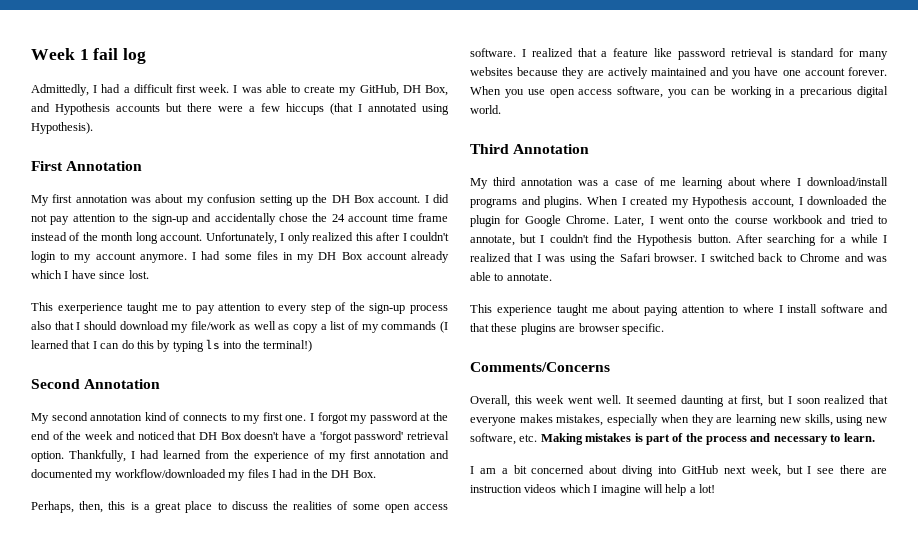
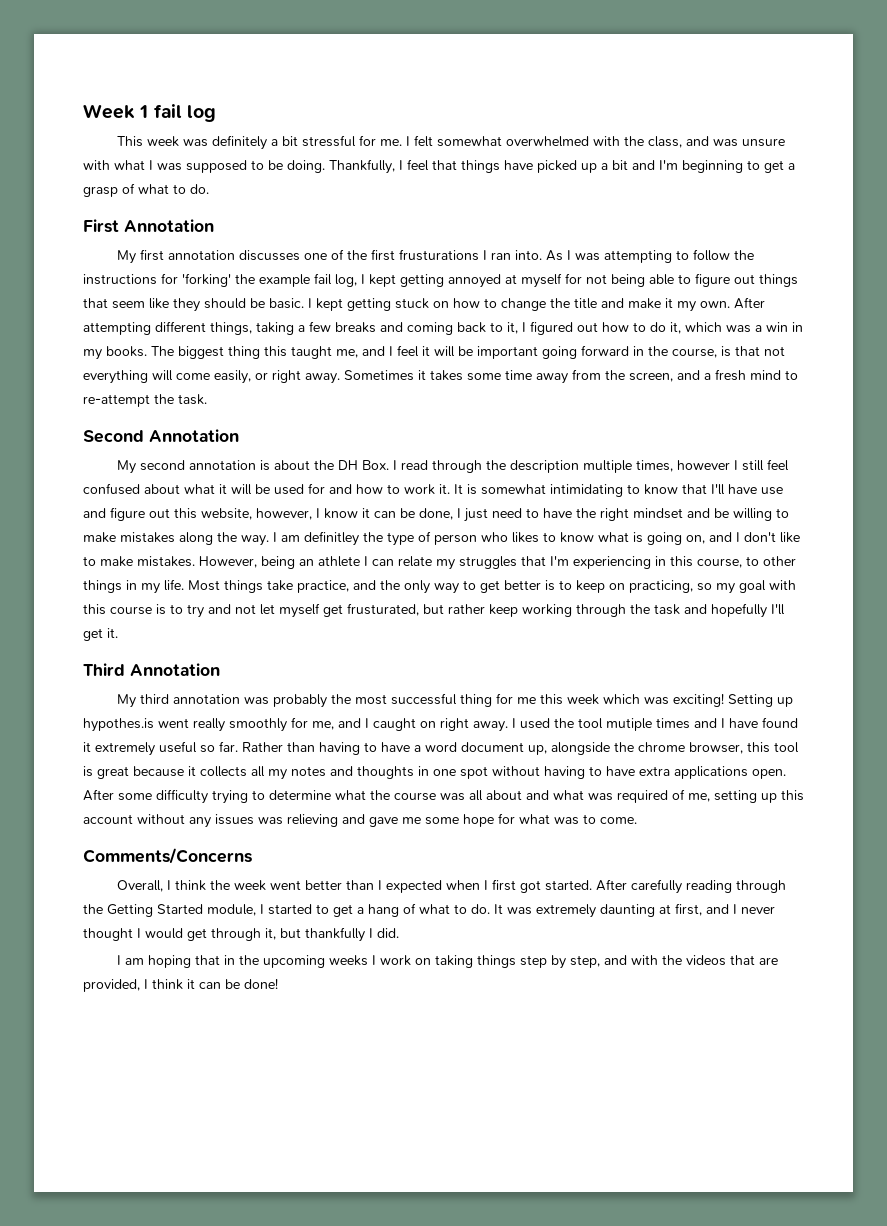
[31,84,448,96] [31,103,449,115] [31,122,93,134] Admittedly, I had a difficult first week. I was able to create my GitHub, DH Box, and Hypothesis accounts but there were a few hiccups (that I annotated using Hypothesis). -> [116,135,785,150] [83,159,795,174] [83,183,209,197] This week was definitely a bit stressful for me. I felt somewhat overwhelmed with the class, and was unsure with what I was supposed to be doing. Thankfully, I feel that things have picked up a bit and I'm beginning to get a grasp of what to do.
[131,194,449,206] [31,213,448,225] [31,232,449,244] [31,251,450,263] [31,270,149,279] [31,302,449,314] [31,321,448,333] [31,339,313,352] was about my confusion setting up the DH Box account. I did not pay attention to the sign-up and accidentally chose the 24 account time frame instead of the month long account. Unfortunately, I only realized this after I couldn't login to my account anymore. I had some files in my DH Box account already which I have since lost. // This exerperience taught me to pay attention to every step of the sign-up process also that I should download my file/work as well as copy a list of my commands (I learned that I can do this by typing ls into the terminal!) -> [238,249,754,263] [83,273,798,288] [83,297,765,312] [83,321,803,335] [83,345,785,360] [83,369,798,384] [83,394,207,407] discusses one of the first frusturations I ran into. As I was attempting to follow the instructions for 'forking' the example fail log, I kept getting annoyed at myself for not being able to figure out things that seem like they should be basic. I kept getting stuck on how to change the title and make it my own. After attempting different things, taking a few breaks and coming back to it, I figured out how to do it, which was a win in my books. The biggest thing this taught me, and I feel it will be important going forward in the course, is that not everything will come easily, or right away. Sometimes it takes some time away from the screen, and a fresh mind to re-attempt the task.
[144,412,449,424] [31,431,450,443] [31,450,449,462] [31,469,376,481] [31,501,449,513] [470,48,888,60] [470,67,887,79] [470,86,888,98] [470,105,501,114] kind of connects to my first one. I forgot my password at the end of the week and noticed that DH Box doesn't have a 'forgot password' retrieval option. Thankfully, I had learned from the experience of my first annotation and documented my workflow/downloaded my files I had in the DH Box. // Perhaps, then, this is a great place to discuss the realities of some open access software. I realized that a feature like password retrieval is standard for many websites because they are actively maintained and you have one account forever. When you use open access software, you can be working in a precarious digital world. -> [259,459,789,473] [83,483,783,497] [83,507,789,522] [83,531,800,546] [83,556,796,570] [83,579,796,594] [83,603,785,618] [83,628,118,641] is about the DH Box. I read through the description multiple times, however I still feel confused about what it will be used for and how to work it. It is somewhat intimidating to know that I'll have use and figure out this website, however, I know it can be done, I just need to have the right mindset and be willing to make mistakes along the way. I am definitley the type of person who likes to know what is going on, and I don't like to make mistakes. However, being an athlete I can relate my struggles that I'm experiencing in this course, to other things in my life. Most things take practice, and the only way to get better is to keep on practicing, so my goal with this course is to try and not let myself get frusturated, but rather keep working through the task and hopefully I'll get it.
[603,177,888,189] [470,196,887,208] [470,215,888,227] [470,234,887,246] [470,253,887,265] [470,272,552,281] [470,304,888,316] [470,323,664,335] [470,362,610,372] [470,395,888,407] [470,414,887,426] [470,433,875,445] [470,465,888,477] [470,484,715,496] a case of me learning about where I download/install programs and plugins. When I created my Hypothesis account, I downloaded the plugin for Google Chrome. Later, I went onto the course workbook and tried to annotate, but I couldn't find the Hypothesis button. After searching for a while I realized that I was using the Safari browser. I switched back to Chrome and was able to annotate. // This experience taught me about paying attention to where I install software and that these plugins are browser specific. // Comments/Concerns // Overall, this week went well. It seemed daunting at first, but I soon realized that everyone makes mistakes, especially when they are learning new skills, using new software, etc. Making mistakes is part of the process and necessary to learn. // I am a bit concerned about diving into GitHub next week, but I see there are instruction videos which I imagine will help a lot! -> [272,693,793,708] [83,717,798,732] [83,741,799,756] [83,766,786,780] [83,789,804,804] [83,813,637,828] [83,848,252,864] [116,879,786,894] [83,903,775,918] [83,927,399,942] [116,955,778,969] [83,978,278,992] probably the most successful thing for me this week which was exciting! Setting up hypothes.is went really smoothly for me, and I caught on right away. I used the tool mutiple times and I have found it extremely useful so far. Rather than having to have a word document up, alongside the chrome browser, this tool is great because it collects all my notes and thoughts in one spot without having to have extra applications open. After some difficulty trying to determine what the course was all about and what was required of me, setting up this account without any issues was relieving and gave me some hope for what was to come. // Comments/Concerns // Overall, I think the week went better than I expected when I first got started. After carefully reading through the Getting Started module, I started to get a hang of what to do. It was extremely daunting at first, and I never thought I would get through it, but thankfully I did. // I am hoping that in the upcoming weeks I work on taking things step by step, and with the videos that are provided, I think it can be done!

